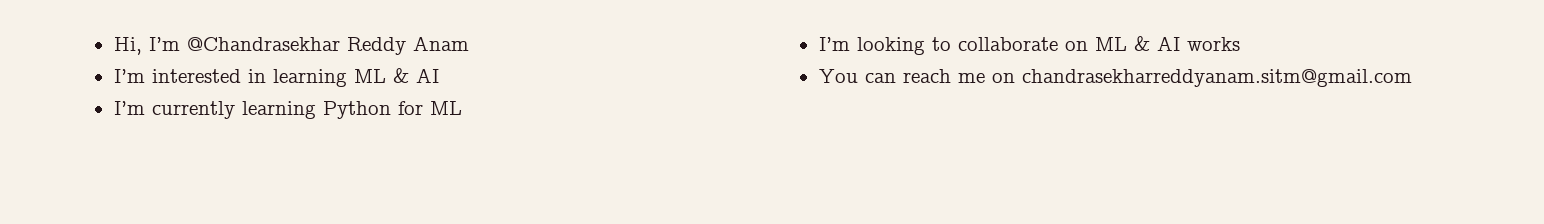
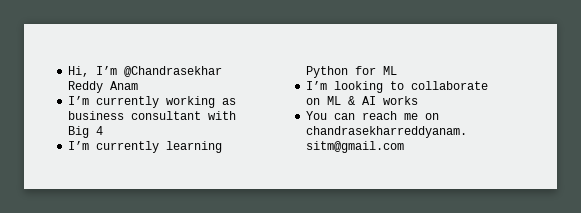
[151,68,439,87] interested in learning ML & AI -> [96,96,237,108] [68,111,237,120] [68,126,104,138] currently working as business consultant with Big 4

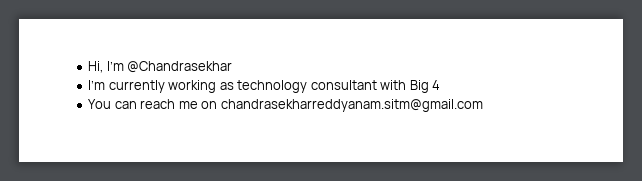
[68,81,139,93] Reddy Anam -> (233, 67) none
[68,111,125,120] business -> [237,80,308,93] technology
[68,141,223,153] [306,66,398,78] [306,81,489,93] [306,96,419,105] // I’m currently learning Python for ML // I’m looking to collaborate on ML & AI works -> (441, 85) none

